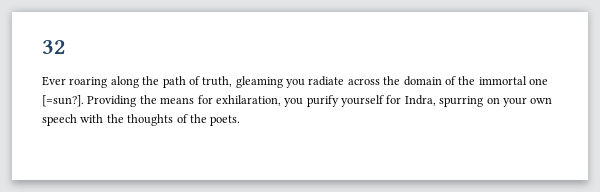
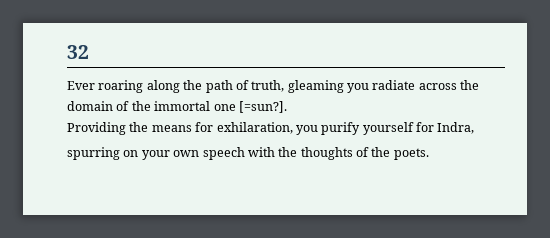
(84, 101) none -> (287, 107) //
(436, 100) none -> (475, 128) //

